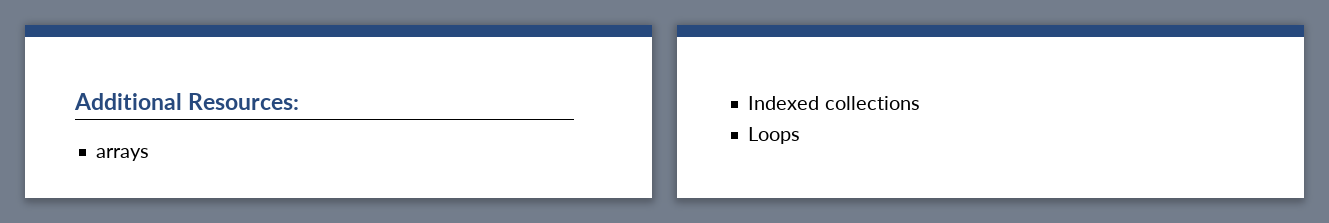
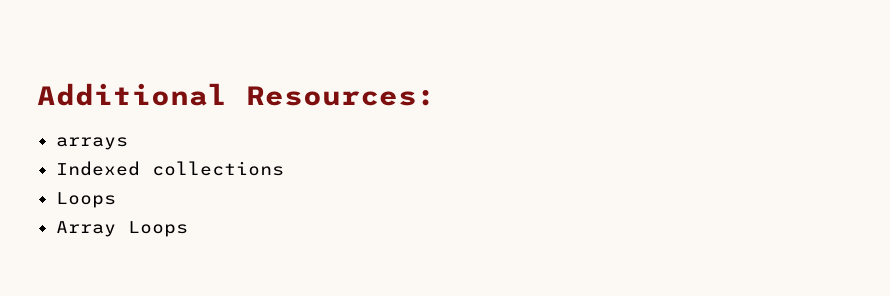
(801, 135) none -> [55,221,188,237] // Array Loops

